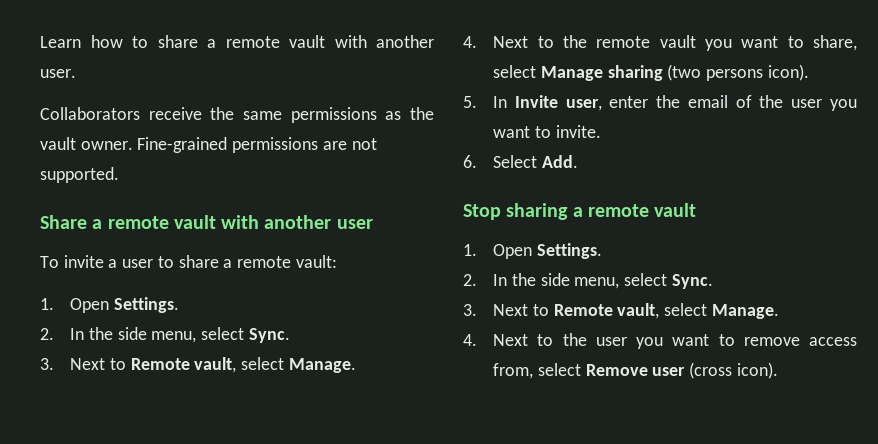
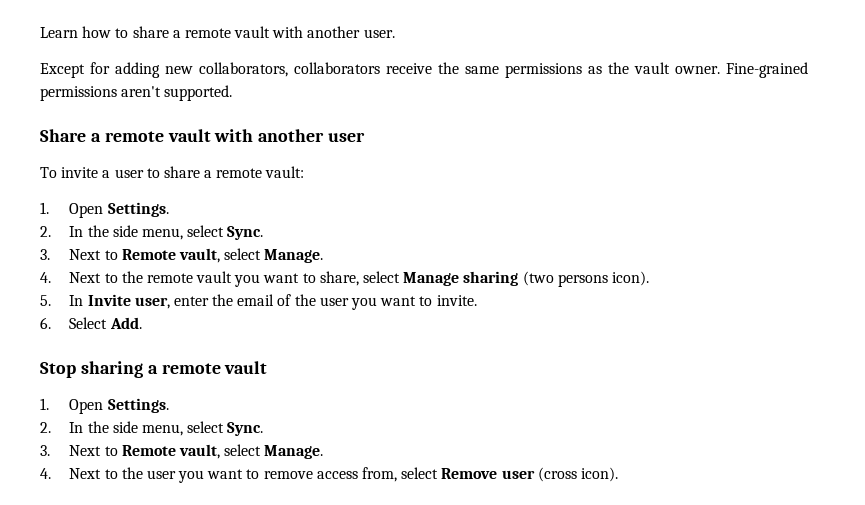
[40,107,140,120] Collaborators -> [40,62,380,78] Except for adding new collaborators, collaborators
[322,138,377,150] are not -> [121,86,162,97] aren't

